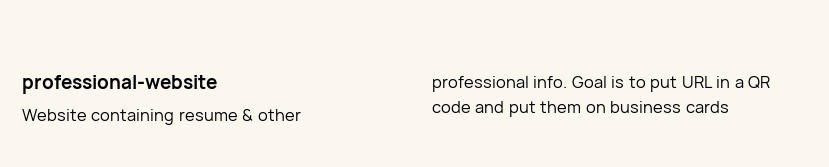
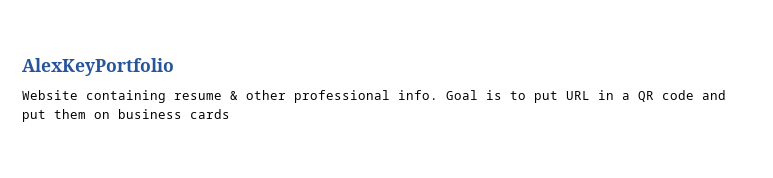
[22,75,217,94] professional-website -> [22,58,174,76] AlexKeyPortfolio

